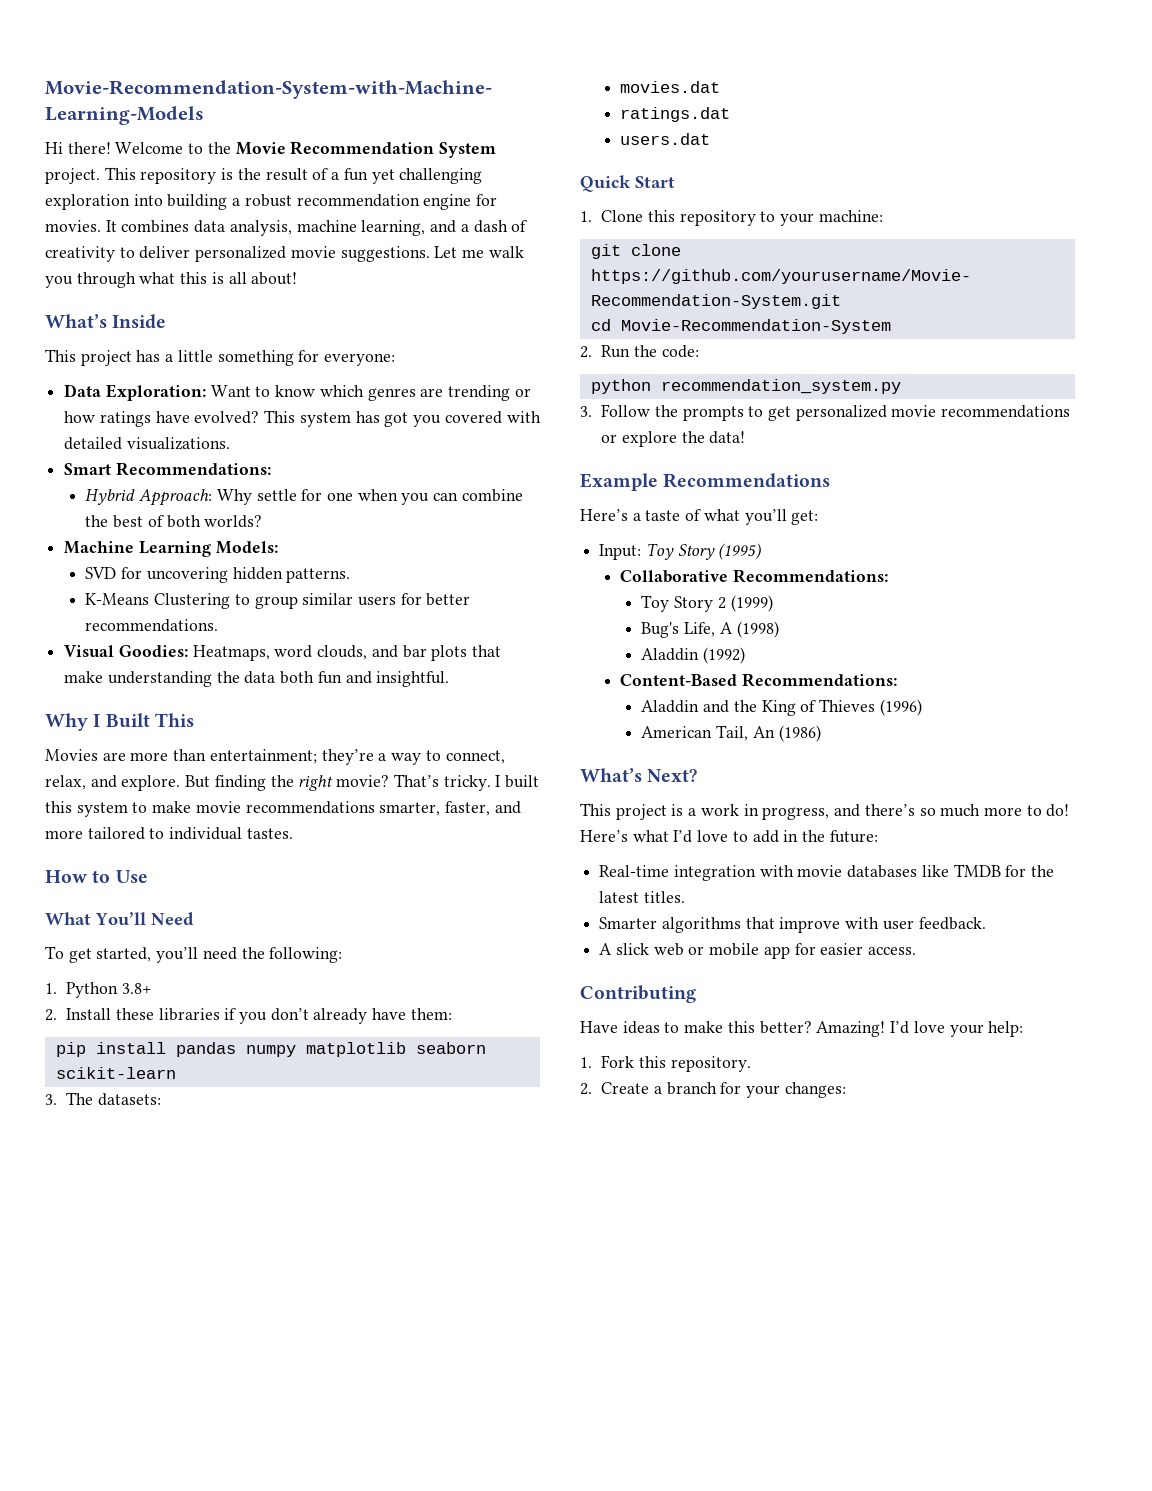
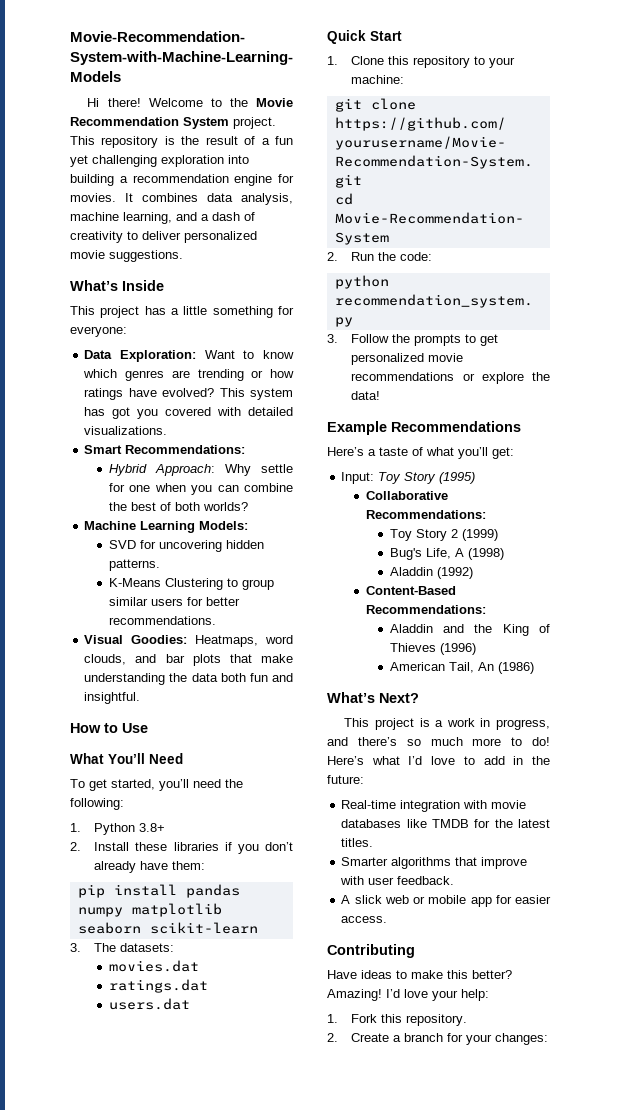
[244,194,292,207] robust -> (128, 179) none
[434,246,524,258] [45,272,298,288] Let me walk you through what this is all about! -> (183, 256) none
[45,713,194,731] [45,749,505,765] [45,774,539,791] [45,801,521,817] [45,827,293,840] // Why I Built This // Movies are more than entertainment; they’re a way to connect, relax, and explore. But finding the right movie? That’s tricky. I built this system to make movie recommendations smarter, faster, and more tailored to individual tastes. -> (141, 698) none

